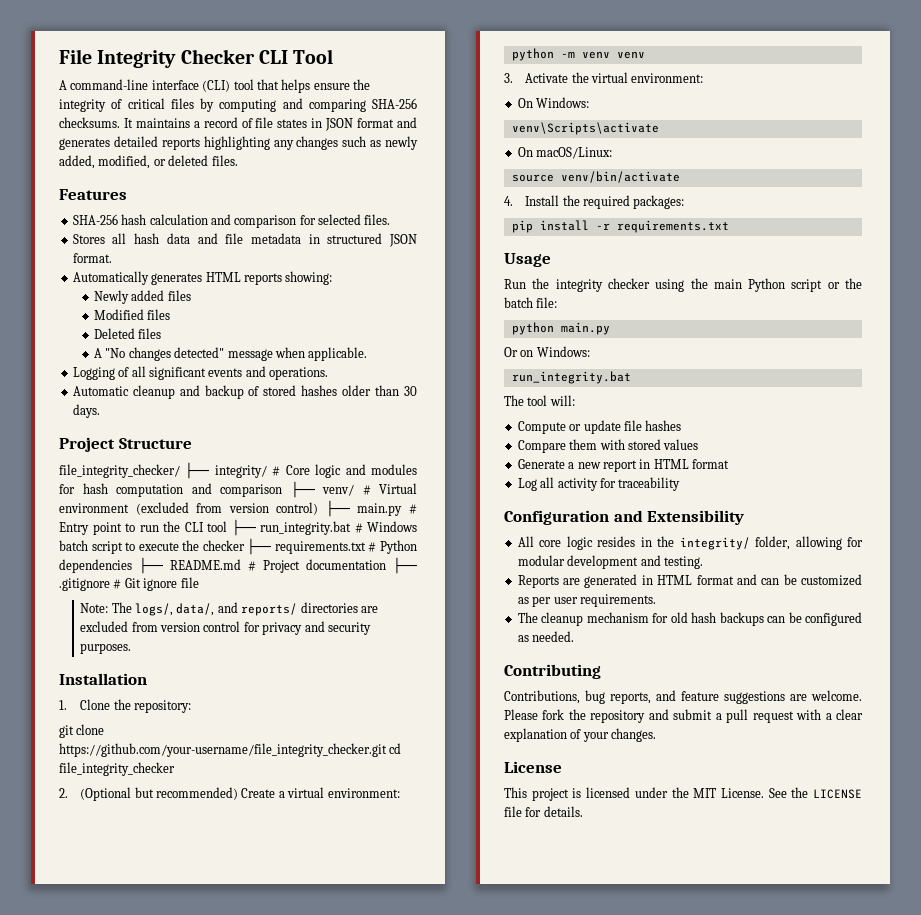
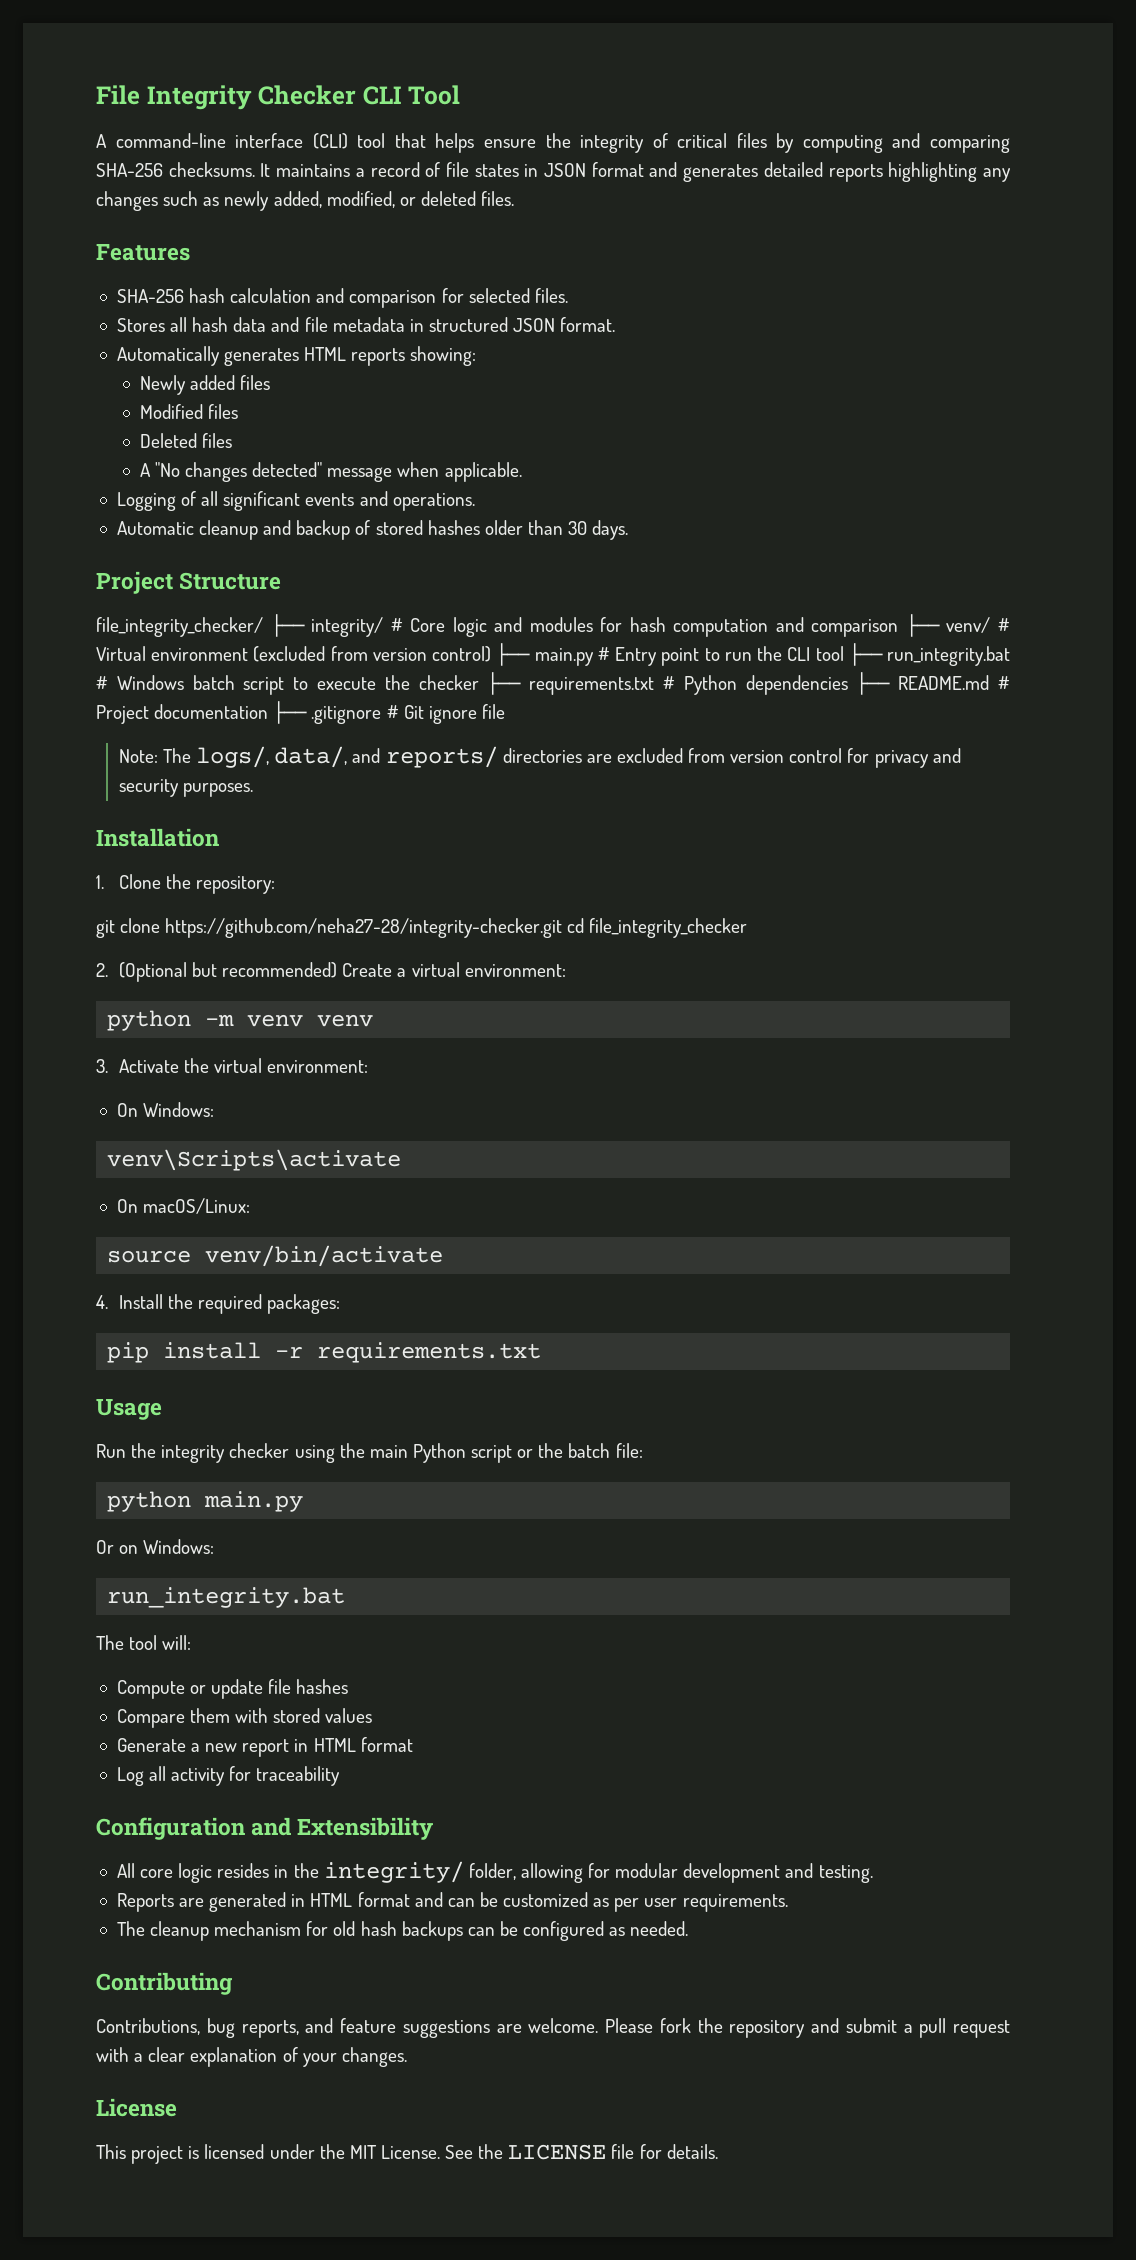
[59,743,387,757] https://github.com/your-username/file_integrity_checker.git -> [165,918,563,938] https://github.com/neha27-28/integrity-checker.git

